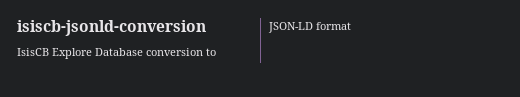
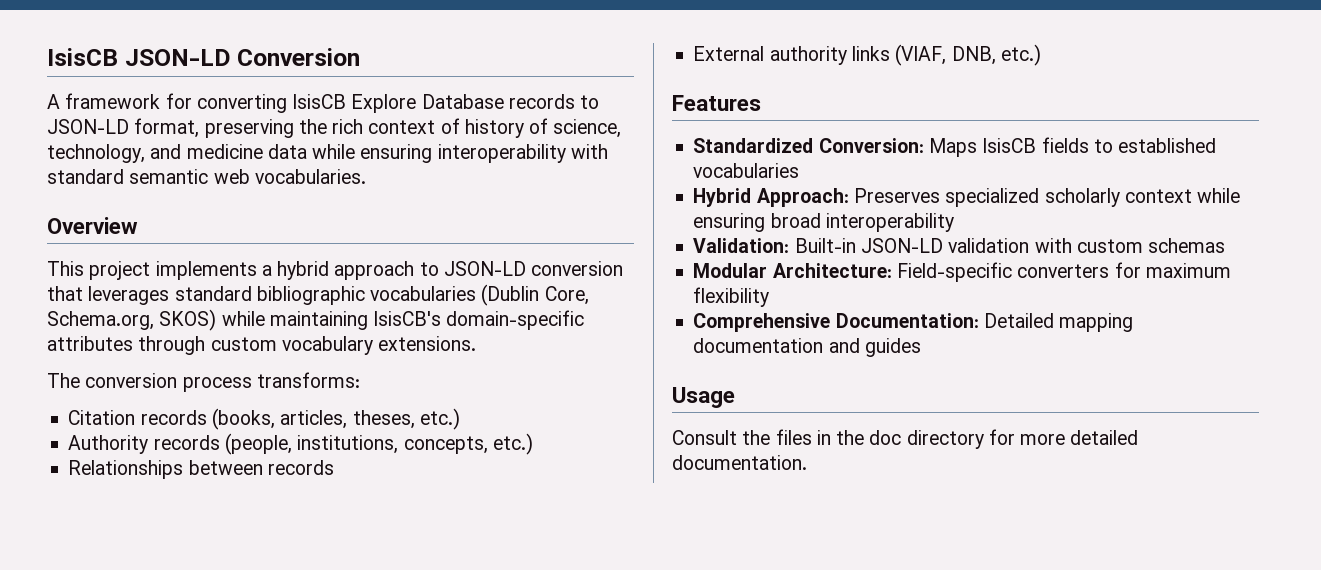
[17,20,206,36] isiscb-jsonld-conversion // -> [47,48,361,66] [47,93,287,113] IsisCB JSON-LD Conversion // A framework for converting
[146,48,216,56] [268,22,351,33] conversion to JSON-LD format -> [508,94,600,109] [47,118,622,138] [47,144,608,163] [47,169,366,184] [47,217,138,234] [47,261,624,280] [47,284,589,306] [47,309,585,331] [47,336,477,355] [47,372,360,392] [68,408,460,430] [68,433,533,455] [68,460,334,479] [693,44,1041,66] [672,95,761,111] [693,137,1217,157] [693,163,800,178] [693,188,1241,207] [693,213,954,232] [693,238,1226,253] [693,262,1231,282] [693,287,770,307] [693,313,1134,332] [693,338,921,357] [672,387,735,408] [672,429,1139,449] [672,455,807,470] records to JSON-LD format, preserving the rich context of history of science, technology, and medicine data while ensuring interoperability with standard semantic web vocabularies. // Overview // This project implements a hybrid approach to JSON-LD conversion that leverages standard bibliographic vocabularies (Dublin Core, Schema.org, SKOS) while maintaining IsisCB's domain-specific attributes through custom vocabulary extensions. // The conversion process transforms: // Citation records (books, articles, theses, etc.) // Authority records (people, institutions, concepts, etc.) // Relationships between records // External authority links (VIAF, DNB, etc.) // Features // Standardized Conversion: Maps IsisCB fields to established vocabularies // Hybrid Approach: Preserves specialized scholarly context while ensuring broad interoperability // Validation: Built-in JSON-LD validation with custom schemas // Modular Architecture: Field-specific converters for maximum flexibility // Comprehensive Documentation: Detailed mapping documentation and guides // Usage // Consult the files in the doc directory for more detailed documentation.

